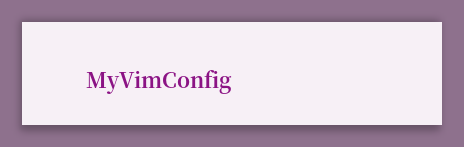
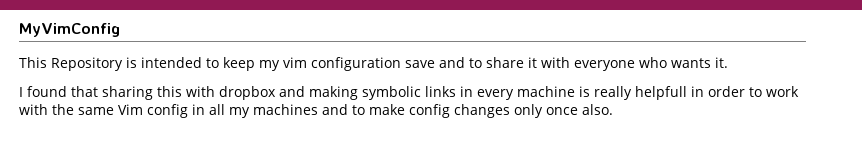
(232, 82) none -> [19,57,728,71] [19,86,799,100] [19,104,613,118] // This Repository is intended to keep my vim configuration save and to share it with everyone who wants it. // I found that sharing this with dropbox and making symbolic links in every machine is really helpfull in order to work with the same Vim config in all my machines and to make config changes only once also.

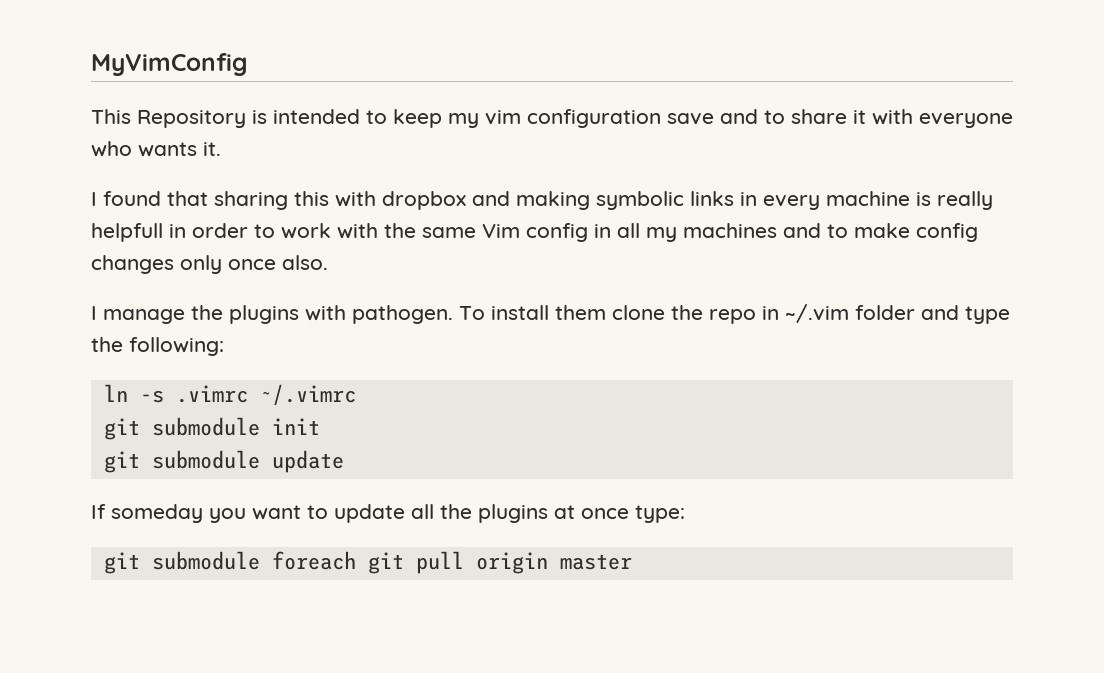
(613, 109) none -> [91,304,1010,324] [91,337,224,356] [103,384,356,406] [103,417,320,440] [103,450,344,473] [91,504,685,523] [103,551,632,574] // I manage the plugins with pathogen. To install them clone the repo in ~/.vim folder and type the following: // ln -s .vimrc ~/.vimrc // git submodule init // git submodule update // If someday you want to update all the plugins at once type: // git submodule foreach git pull origin master

